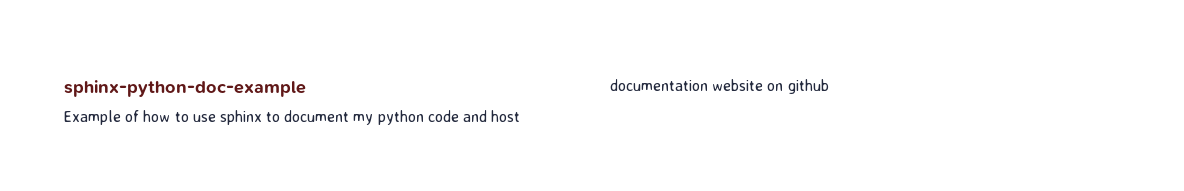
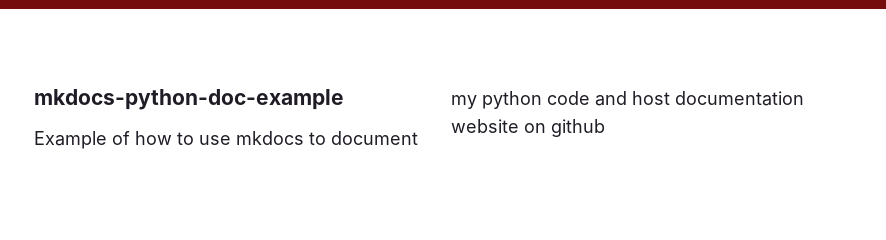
[64,80,306,97] sphinx-python-doc-example -> [34,89,344,110] mkdocs-python-doc-example
[219,110,262,125] sphinx -> [236,131,304,145] mkdocs

